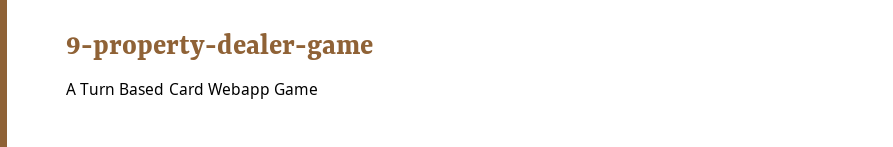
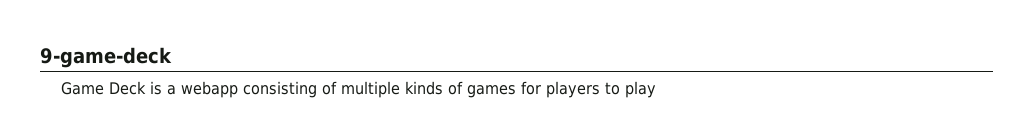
[66,33,373,60] [66,83,318,99] 9-property-dealer-game // A Turn Based Card Webapp Game -> [40,47,172,68] [60,81,656,98] 9-game-deck // Game Deck is a webapp consisting of multiple kinds of games for players to play

